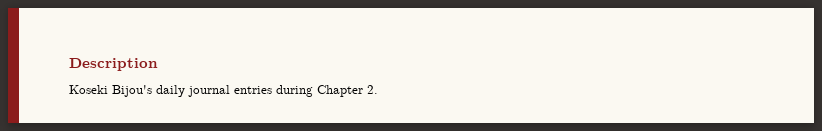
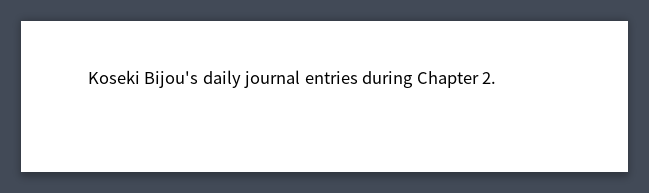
[69,58,158,71] Description // -> (88, 77) none

